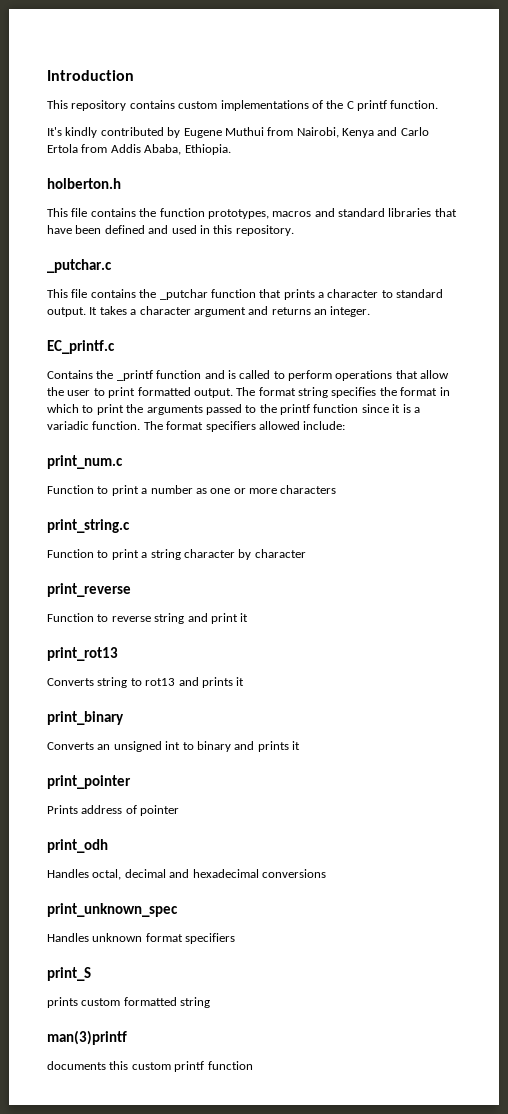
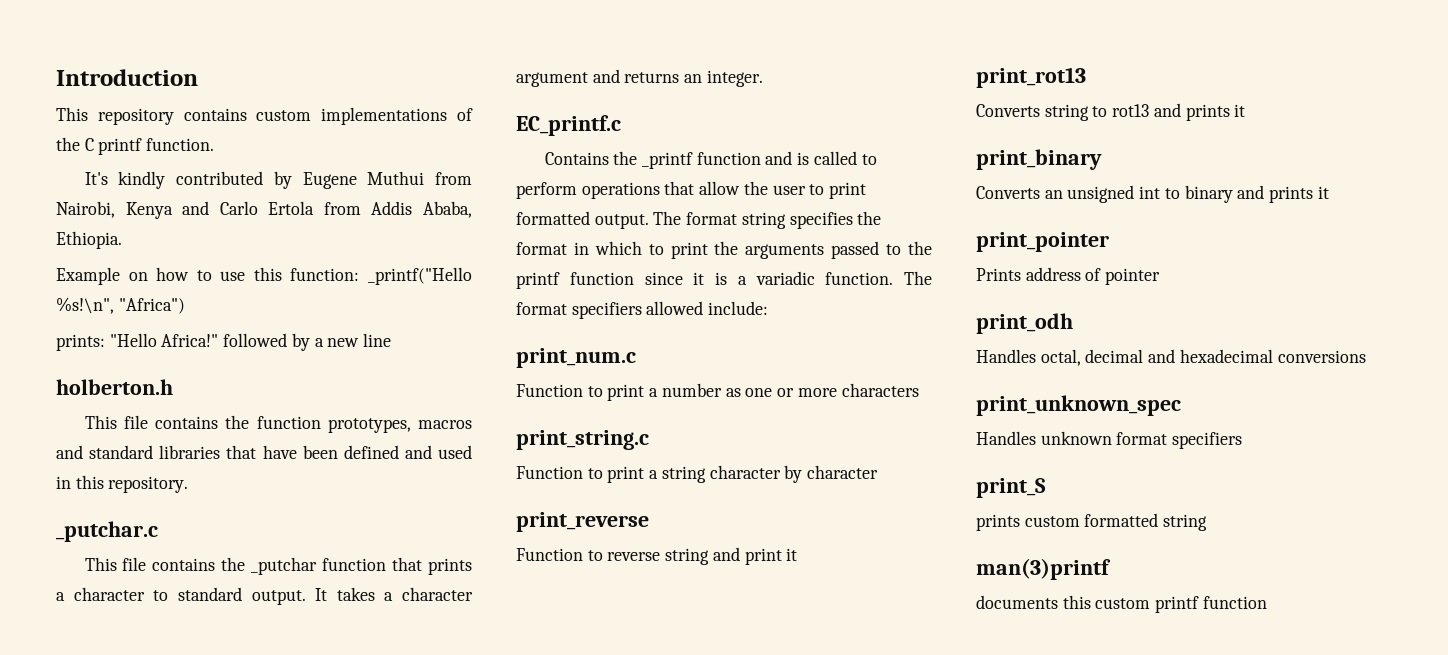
(231, 149) none -> [56,267,472,285] [56,297,185,314] [56,333,392,351] // Example on how to use this function: _printf("Hello %s!\n", "Africa") // prints: "Hello Africa!" followed by a new line

